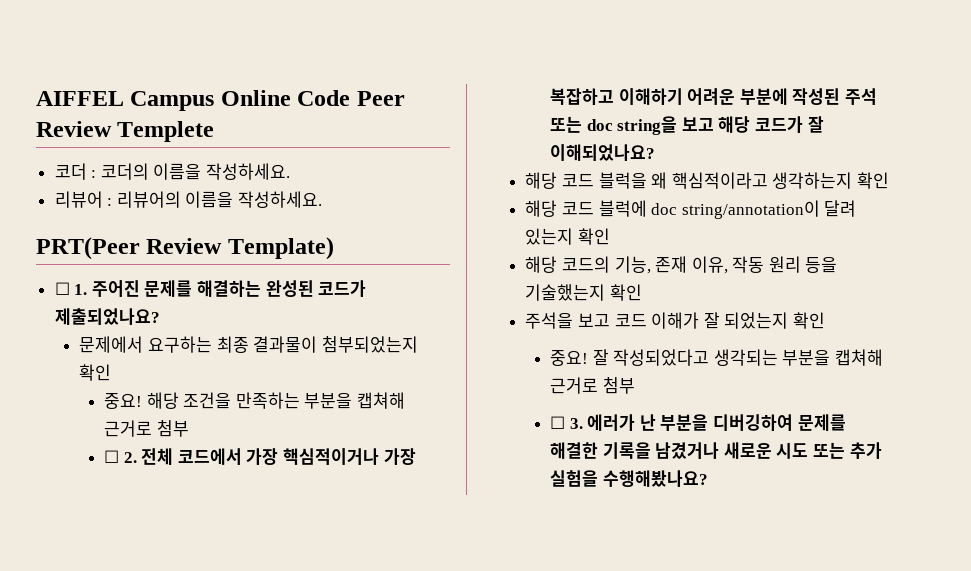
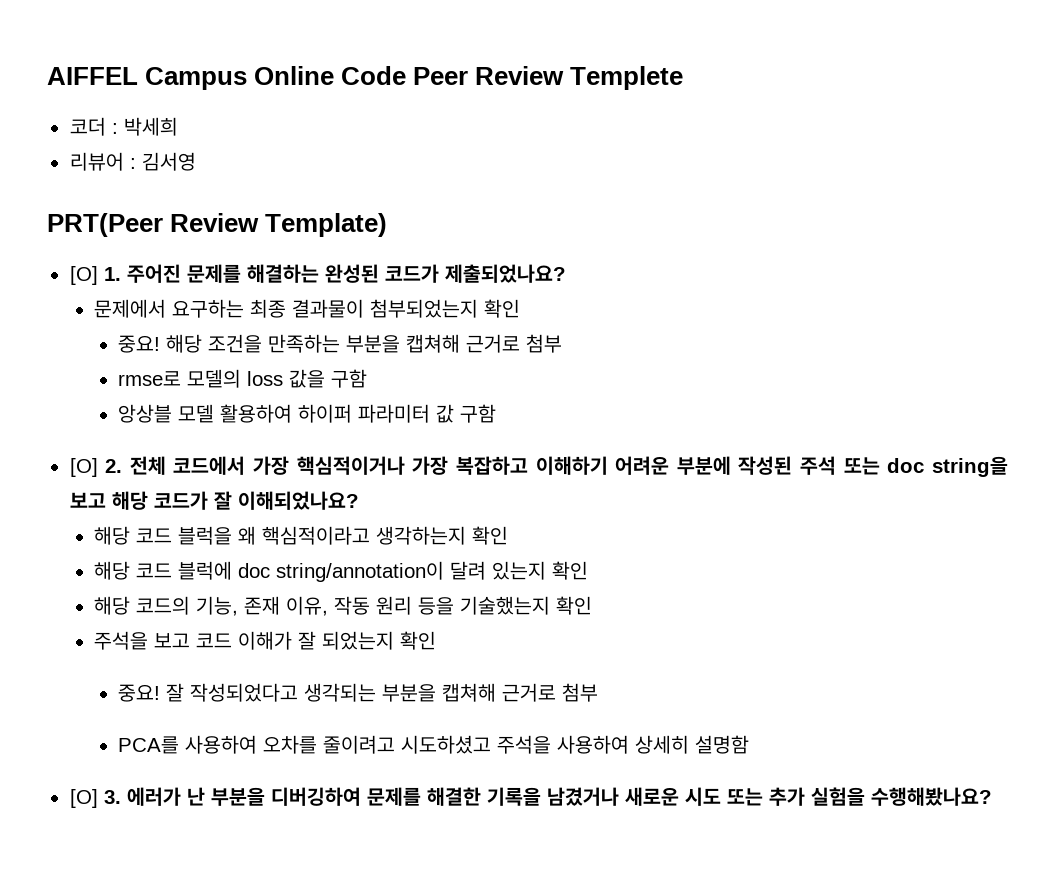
[100,163,291,180] 코더의 이름을 작성하세요. -> [123,117,178,136] 박세희
[116,191,323,208] 리뷰어의 이름을 작성하세요. -> [141,152,196,171] 김서영
[54,282,70,295] ☐ -> [69,266,98,285] [O]
[104,450,120,463] ☐ -> [118,369,368,388] [118,404,497,423] [69,458,98,477] rmse로 모델의 loss 값을 구함 // 앙상블 모델 활용하여 하이퍼 파라미터 값 구함 // [O]
[550,416,566,429] ☐ -> [118,735,750,754] [69,789,98,808] PCA를 사용하여 오차를 줄이려고 시도하셨고 주석을 사용하여 상세히 설명함 // [O]

